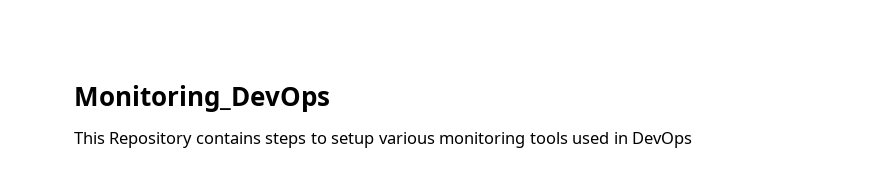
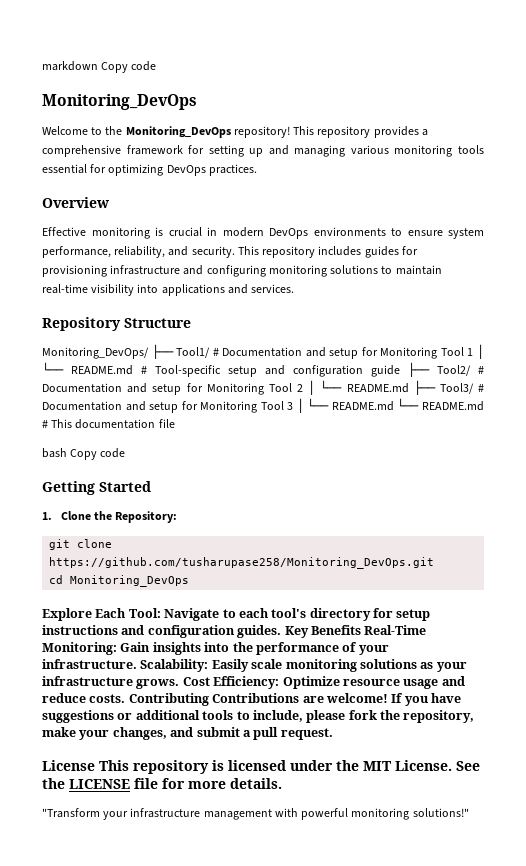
[74,85,330,112] [74,132,693,148] Monitoring_DevOps // This Repository contains steps to setup various monitoring tools used in DevOps -> [42,61,157,73] [42,94,197,110] [42,126,428,138] [42,145,484,157] [42,164,257,176] [42,197,109,208] [42,227,484,239] [42,246,418,258] [42,265,442,277] [42,284,295,296] [42,317,191,331] [42,344,485,359] [42,362,484,377] [42,380,485,395] [42,398,485,413] [42,419,175,429] [42,448,126,460] [42,481,151,495] [42,511,178,523] [49,539,113,550] [49,557,435,569] [49,575,190,587] [42,608,431,621] [42,625,427,638] [42,642,389,655] [42,659,467,672] [42,676,465,689] [42,693,461,706] [42,710,475,723] [42,727,333,740] [42,760,480,774] [42,778,282,789] [42,808,469,820] markdown Copy code // Monitoring_DevOps // Welcome to the Monitoring_DevOps repository! This repository provides a comprehensive framework for setting up and managing various monitoring tools essential for optimizing DevOps practices. // Overview // Effective monitoring is crucial in modern DevOps environments to ensure system performance, reliability, and security. This repository includes guides for provisioning infrastructure and configuring monitoring solutions to maintain real-time visibility into applications and services. // Repository Structure // Monitoring_DevOps/ ├── Tool1/ # Documentation and setup for Monitoring Tool 1 │ └── README.md # Tool-specific setup and configuration guide ├── Tool2/ # Documentation and setup for Monitoring Tool 2 │ └── README.md ├── Tool3/ # Documentation and setup for Monitoring Tool 3 │ └── README.md └── README.md # This documentation file // bash Copy code // Getting Started // 1. Clone the Repository: // git clone https://github.com/tusharupase258/Monitoring_DevOps.git // cd Monitoring_DevOps // Explore Each Tool: Navigate to each tool's directory for setup instructions and configuration guides. Key Benefits Real-Time Monitoring: Gain insights into the performance of your infrastructure. Scalability: Easily scale monitoring solutions as your infrastructure grows. Cost Efficiency: Optimize resource usage and reduce costs. Contributing Contributions are welcome! If you have suggestions or additional tools to include, please fork the repository, make your changes, and submit a pull request. // License This repository is licensed under the MIT License. See the LICENSE file for more details. // "Transform your infrastructure management with powerful monitoring solutions!"

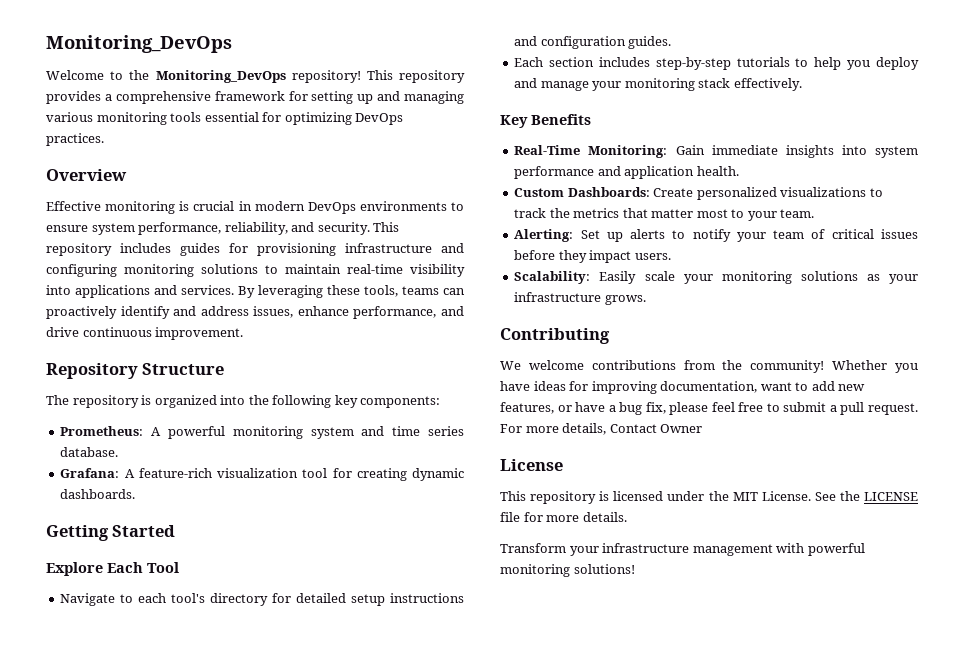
[42,61,157,73] markdown Copy code // -> (46, 44) none
[42,317,191,331] [42,344,485,359] [42,362,484,377] [42,380,485,395] [42,398,485,413] [42,419,175,429] [42,448,126,460] [42,481,151,495] [42,511,178,523] [49,539,113,550] [49,557,435,569] [49,575,190,587] // Repository Structure // Monitoring_DevOps/ ├── Tool1/ # Documentation and setup for Monitoring Tool 1 │ └── README.md # Tool-specific setup and configuration guide ├── Tool2/ # Documentation and setup for Monitoring Tool 2 │ └── README.md ├── Tool3/ # Documentation and setup for Monitoring Tool 3 │ └── README.md └── README.md # This documentation file // bash Copy code // Getting Started // 1. Clone the Repository: // git clone https://github.com/tusharupase258/Monitoring_DevOps.git // cd Monitoring_DevOps -> [238,285,465,298] [46,306,464,319] [46,327,244,340] [46,363,225,379] [46,395,441,408] [60,426,464,439] [60,447,119,457] [60,468,464,481] [60,489,136,499] [46,525,176,541] By leveraging these tools, teams can proactively identify and address issues, enhance performance, and drive continuous improvement. // Repository Structure // The repository is organized into the following key components: // Prometheus: A powerful monitoring system and time series database. // Grafana: A feature-rich visualization tool for creating dynamic dashboards. // Getting Started
[128,608,161,618] Tool: -> [147,562,179,573] Tool //
(393, 613) none -> [296,593,347,603] detailed
(282, 631) none -> [514,57,919,70] [514,78,802,91] // Each section includes step-by-step tutorials to help you deploy and manage your monitoring stack effectively. //
(361, 630) none -> (591, 119) //
(151, 647) none -> [711,145,778,155] immediate
[232,642,389,655] [42,659,137,669] the performance of your infrastructure. -> [875,146,918,158] [514,166,739,179] [514,187,883,200] [514,208,815,221] [514,229,918,242] [514,250,671,263] system performance and application health. // Custom Dashboards: Create personalized visualizations to track the metrics that matter most to your team. // Alerting: Set up alerts to notify your team of critical issues before they impact users. //
(283, 664) none -> [683,274,713,284] your
[182,676,465,689] [42,693,461,706] [42,710,475,723] [42,727,194,740] Cost Efficiency: Optimize resource usage and reduce costs. Contributing Contributions are welcome! If you have suggestions or additional tools to include, please fork the repository, make your changes, and -> [500,328,610,344] [500,360,918,373] [500,381,866,394] [500,402,780,415] // Contributing // We welcome contributions from the community! Whether you have ideas for improving documentation, want to add new features, or have a bug fix, please feel free to
(333, 734) none -> [500,423,703,435] For more details, Contact Owner
(95, 765) none -> (563, 465) //
[42,808,100,818] "Transform -> [500,543,566,553] Transform
[412,808,469,817] solutions!" -> [573,564,635,574] solutions!

